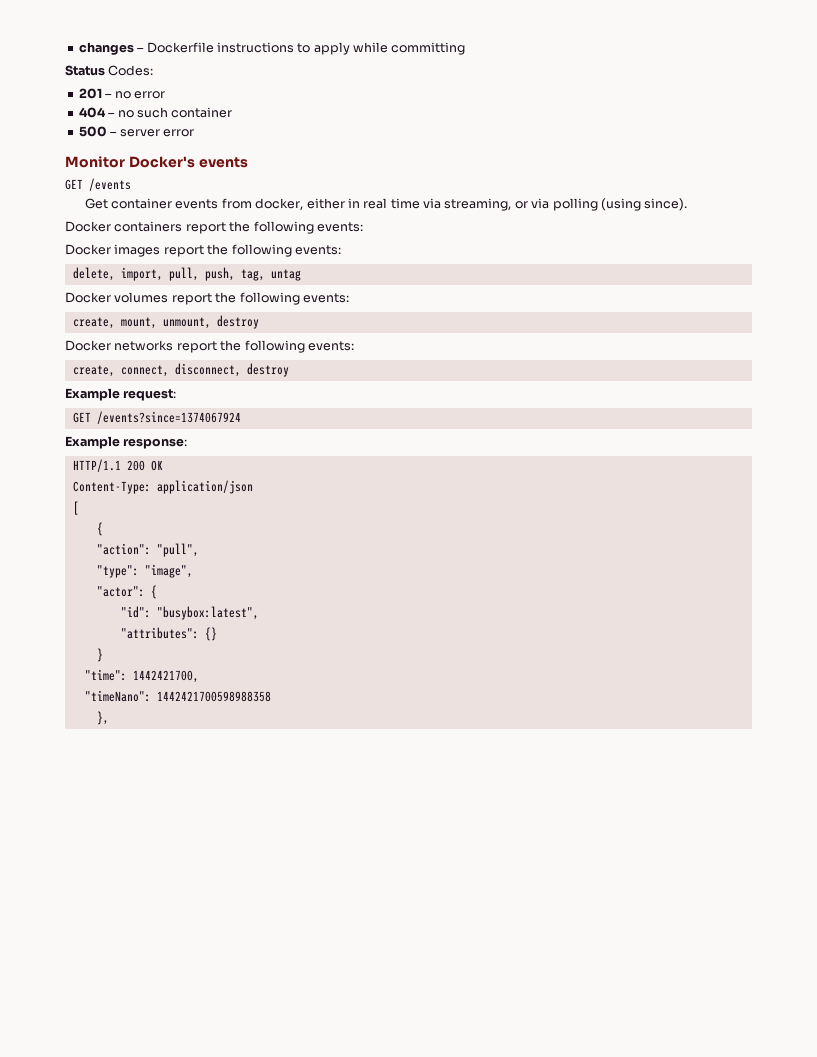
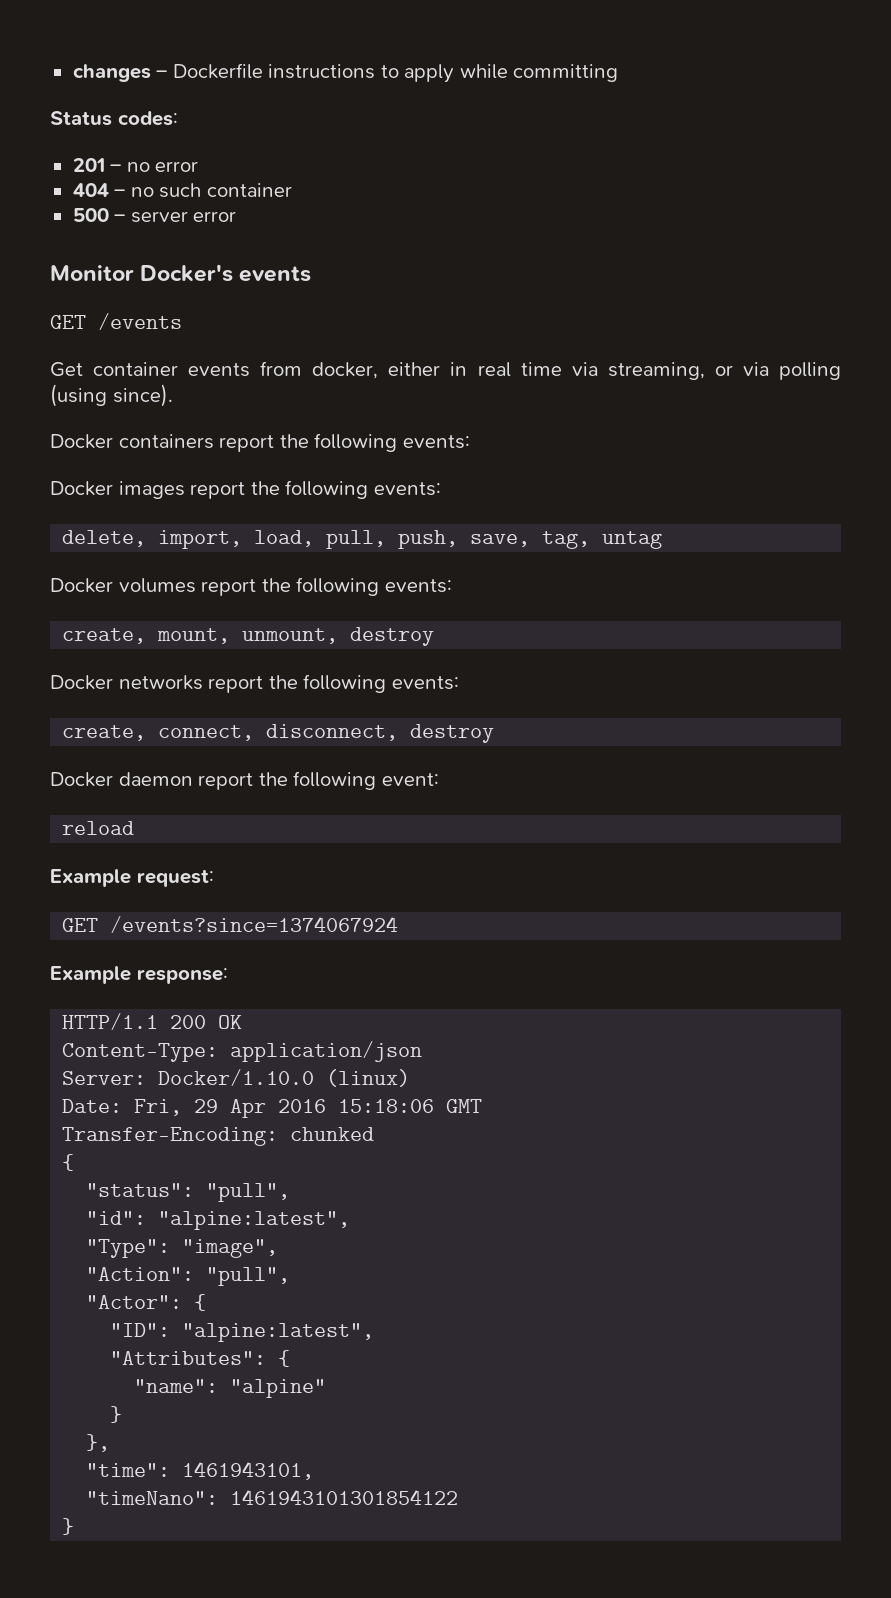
[108,65,154,76] Codes: -> [117,111,178,126] codes:
(163, 274) none -> [254,530,315,547] load,
(235, 274) none -> [470,534,531,547] save,
(289, 370) none -> [50,771,439,790] [62,821,135,835] // Docker daemon report the following event: // reload
[72,501,79,515] [96,522,103,536] [96,543,199,557] [96,564,193,578] [96,585,157,599] [120,606,259,620] [120,627,217,641] [96,648,103,662] [ // { // "action": "pull", // "type": "image", // "actor": { // "id": "busybox:latest", // "attributes": {} // } -> [62,1069,411,1087] [62,1099,483,1118] [62,1127,375,1146] [62,1154,75,1171] [86,1183,291,1202] [86,1211,351,1230] [86,1239,279,1258] [86,1267,291,1286] [86,1294,207,1311] [110,1323,375,1342] [110,1350,291,1367] [134,1379,327,1398] [110,1406,123,1423] [86,1434,111,1452] Server: Docker/1.10.0 (linux) // Date: Fri, 29 Apr 2016 15:18:06 GMT // Transfer-Encoding: chunked // { // "status": "pull", // "id": "alpine:latest", // "Type": "image", // "Action": "pull", // "Actor": { // "ID": "alpine:latest", // "Attributes": { // "name": "alpine" // } // },
[132,670,199,683] 1442421700, -> [182,1461,315,1480] 1461943101,
[156,691,271,702] [96,711,109,725] 1442421700598988358 // }, -> [230,1489,459,1505] [62,1518,75,1535] 1461943101301854122 // }

